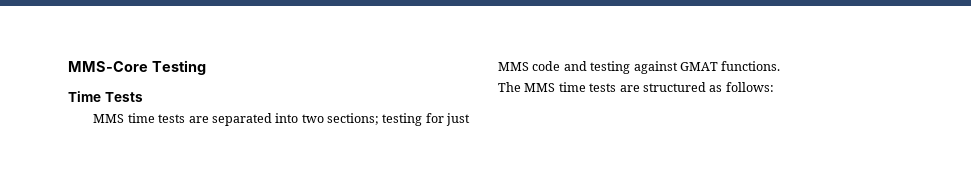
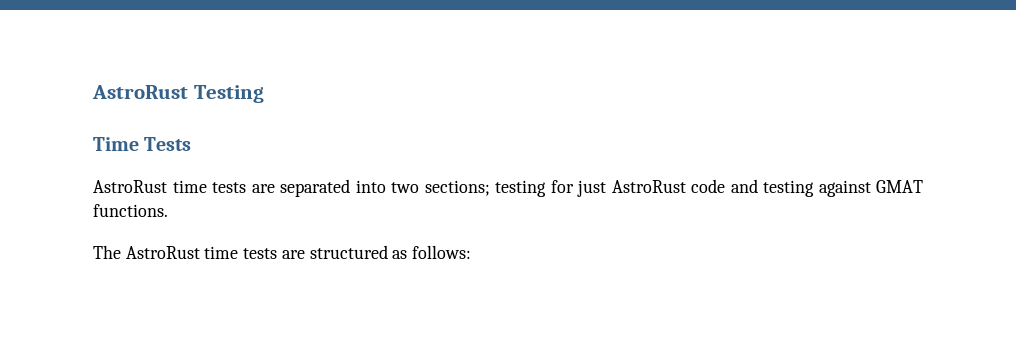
[68,61,148,72] MMS-Core -> [92,85,188,99] AstroRust
[93,114,125,123] MMS -> [93,180,167,193] AstroRust
[498,62,529,71] MMS -> [611,180,686,193] AstroRust
[524,83,556,92] MMS -> [125,246,200,259] AstroRust

